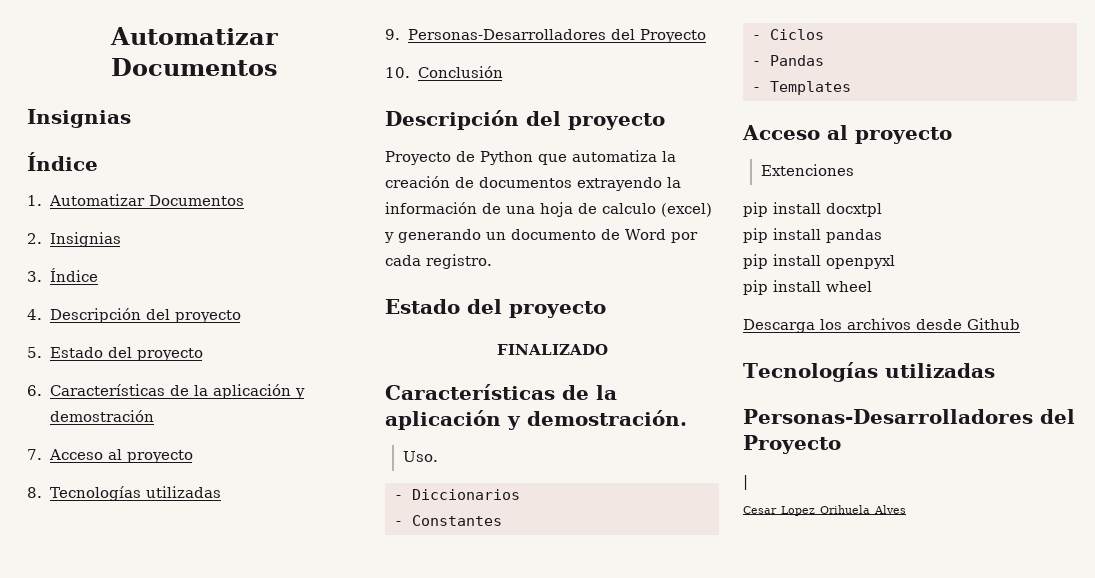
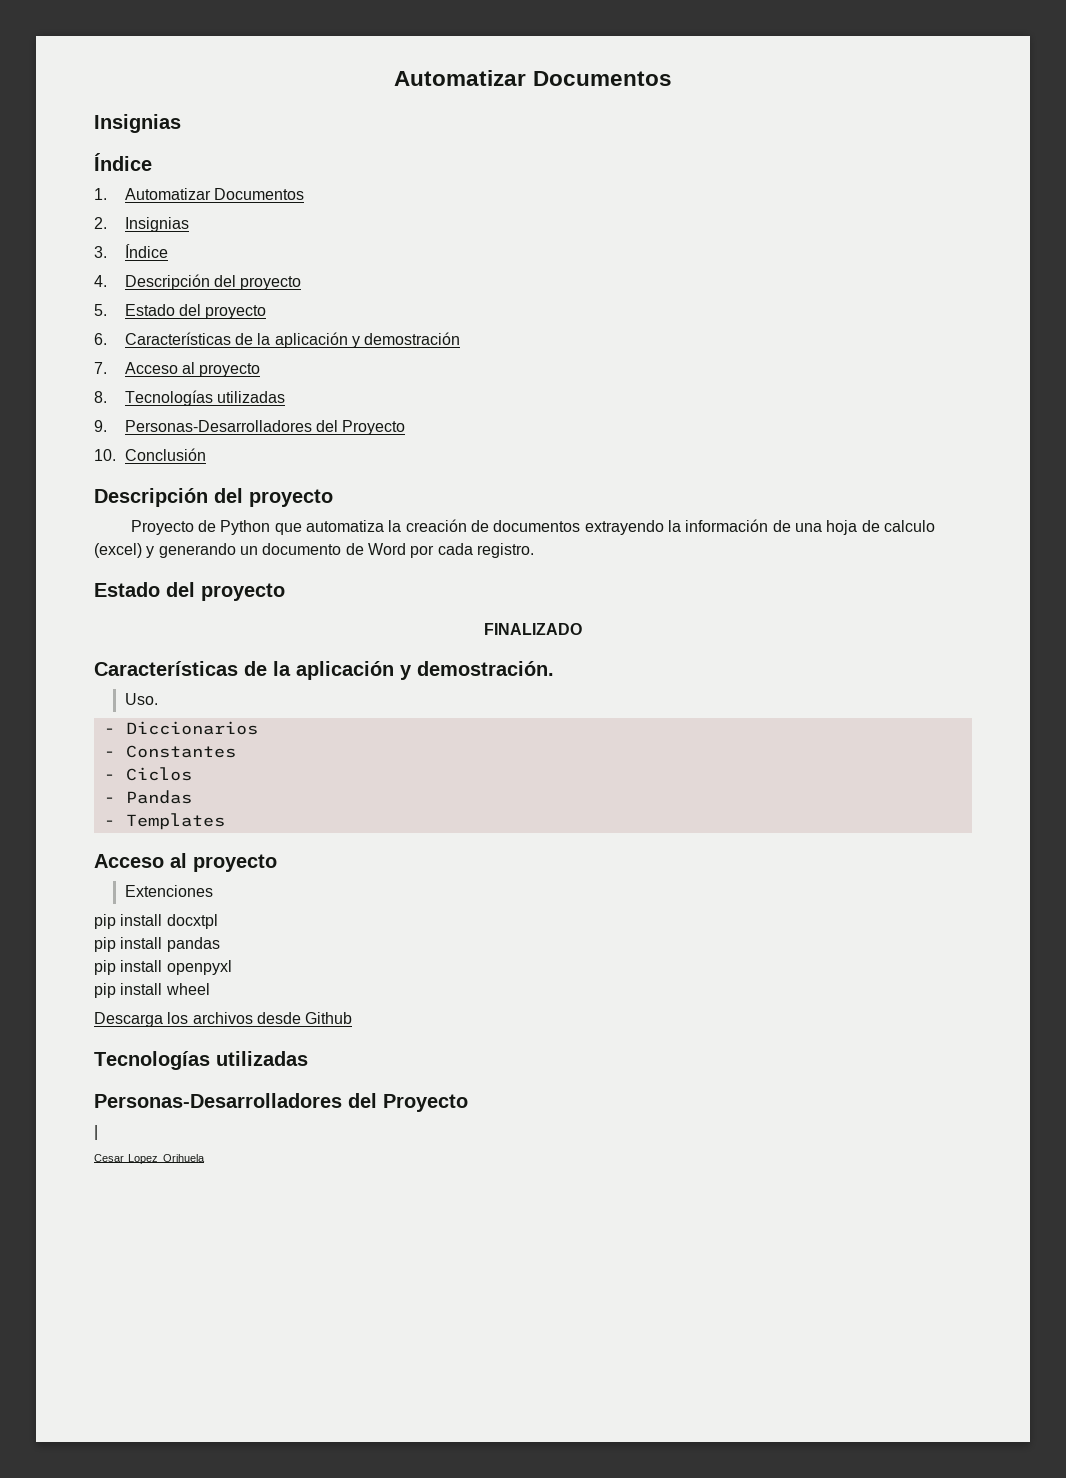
[874,505,906,514] Alves -> (205, 1158) none

